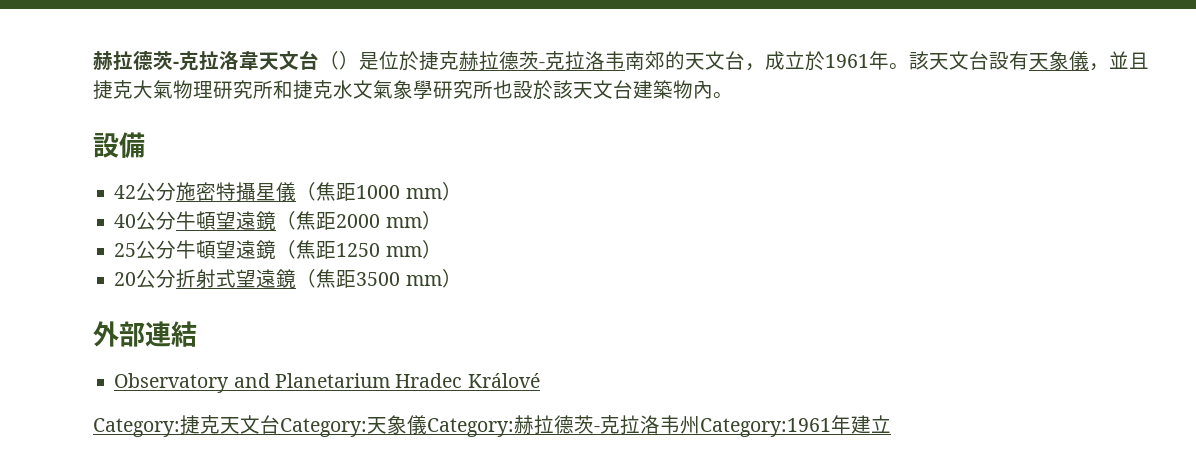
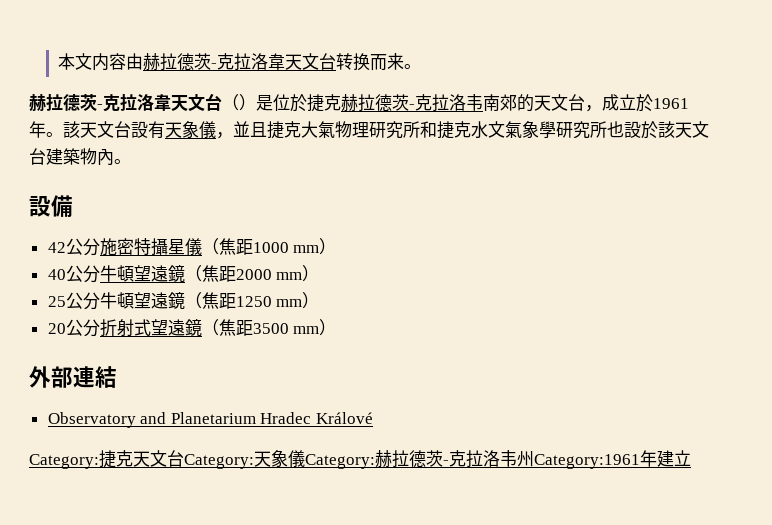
(93, 61) none -> [58,53,422,71] 本文内容由赫拉德茨-克拉洛韋天文台转换而来。 //

